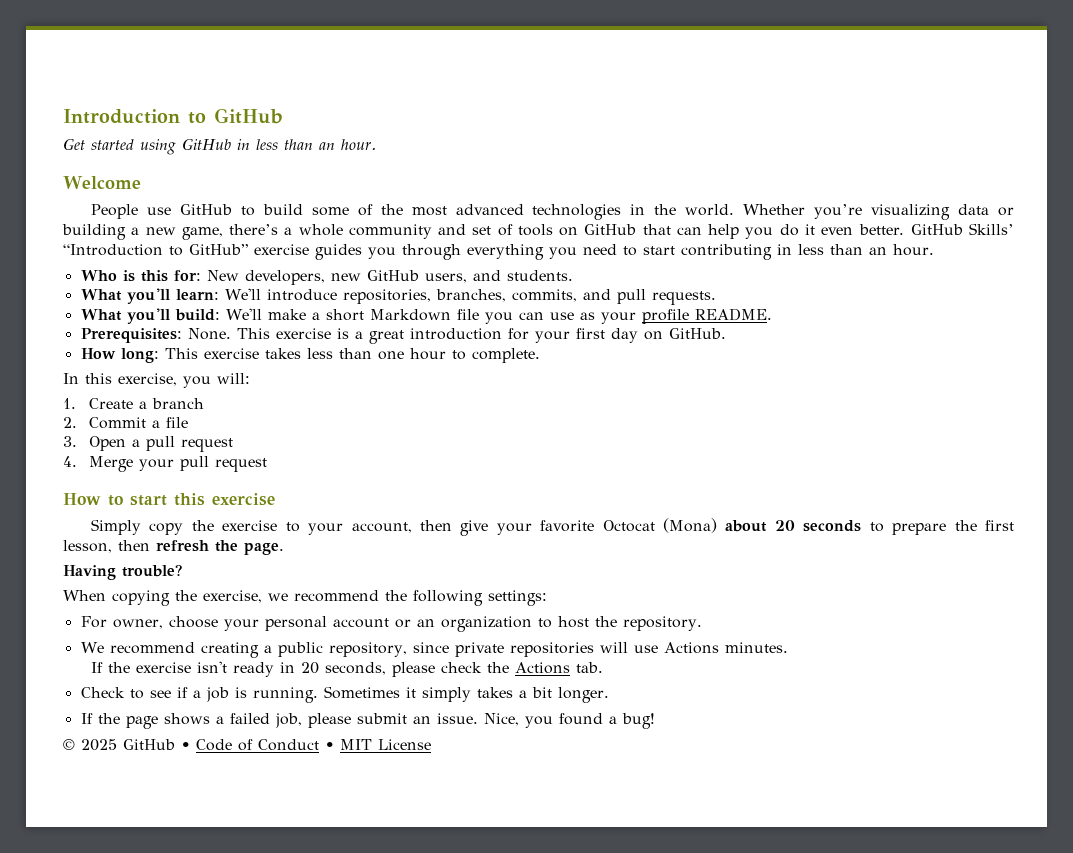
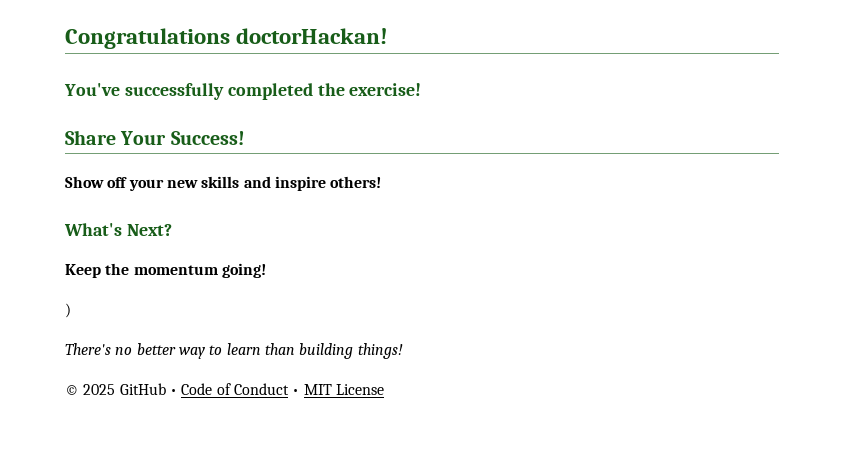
[63,108,283,124] [63,138,376,155] [63,176,141,189] [91,204,1014,220] [62,223,1015,240] [63,244,934,260] [80,270,573,285] [80,288,716,305] [80,308,772,324] [80,328,726,344] [80,348,540,363] [63,373,250,388] [63,398,205,409] [63,417,189,429] [63,436,234,452] [63,456,268,472] [63,493,275,506] [91,518,1014,536] [63,540,284,555] [63,564,182,580] [63,590,547,606] [80,616,702,632] [80,642,788,658] [91,661,604,677] [80,686,609,703] [80,713,655,729] Introduction to GitHub // Get started using GitHub in less than an hour. // Welcome // People use GitHub to build some of the most advanced technologies in the world. Whether you’re visualizing data or building a new game, there’s a whole community and set of tools on GitHub that can help you do it even better. GitHub Skills’ “Introduction to GitHub” exercise guides you through everything you need to start contributing in less than an hour. // Who is this for: New developers, new GitHub users, and students. // What you'll learn: We'll introduce repositories, branches, commits, and pull requests. // What you'll build: We'll make a short Markdown file you can use as your profile README. // Prerequisites: None. This exercise is a great introduction for your first day on GitHub. // How long: This exercise takes less than one hour to complete. // In this exercise, you will: // 1. Create a branch // 2. Commit a file // 3. Open a pull request // 4. Merge your pull request // How to start this exercise // Simply copy the exercise to your account, then give your favorite Octocat (Mona) about 20 seconds to prepare the first lesson, then refresh the page. // Having trouble? // When copying the exercise, we recommend the following settings: // For owner, choose your personal account or an organization to host the repository. // We recommend creating a public repository, since private repositories will use Actions minutes. // If the exercise isn't ready in 20 seconds, please check the Actions tab. // Check to see if a job is running. Sometimes it simply takes a bit longer. // If the page shows a failed job, please submit an issue. Nice, you found a bug! -> [65,28,389,49] [64,83,422,100] [65,130,245,145] [65,176,382,191] [64,223,172,236] [65,263,266,278] [65,303,71,318] [65,343,403,359] Congratulations doctorHackan! // You've successfully completed the exercise! // Share Your Success! // Show off your new skills and inspire others! // What's Next? // Keep the momentum going! // ) // There's no better way to learn than building things!

